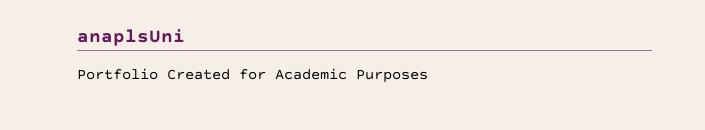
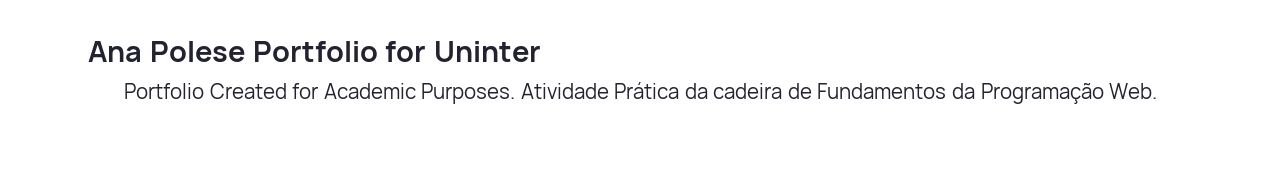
[77,29,185,46] anaplsUni -> [88,41,542,62] Ana Polese Portfolio for Uninter
[356,70,428,83] Purposes -> [421,82,1158,104] Purposes. Atividade Prática da cadeira de Fundamentos da Programação Web.

